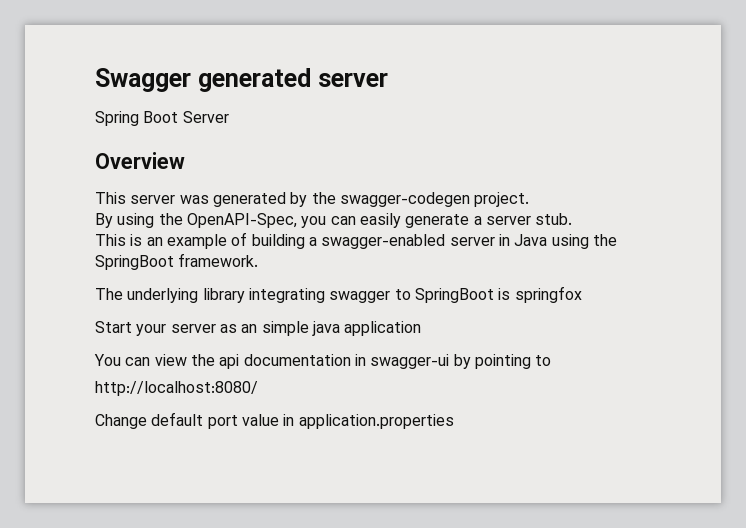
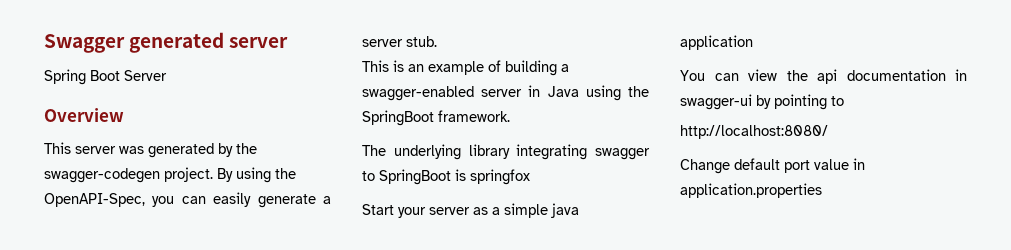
(530, 199) // -> (213, 174) none
[241,324,258,333] an -> [492,207,500,215] a

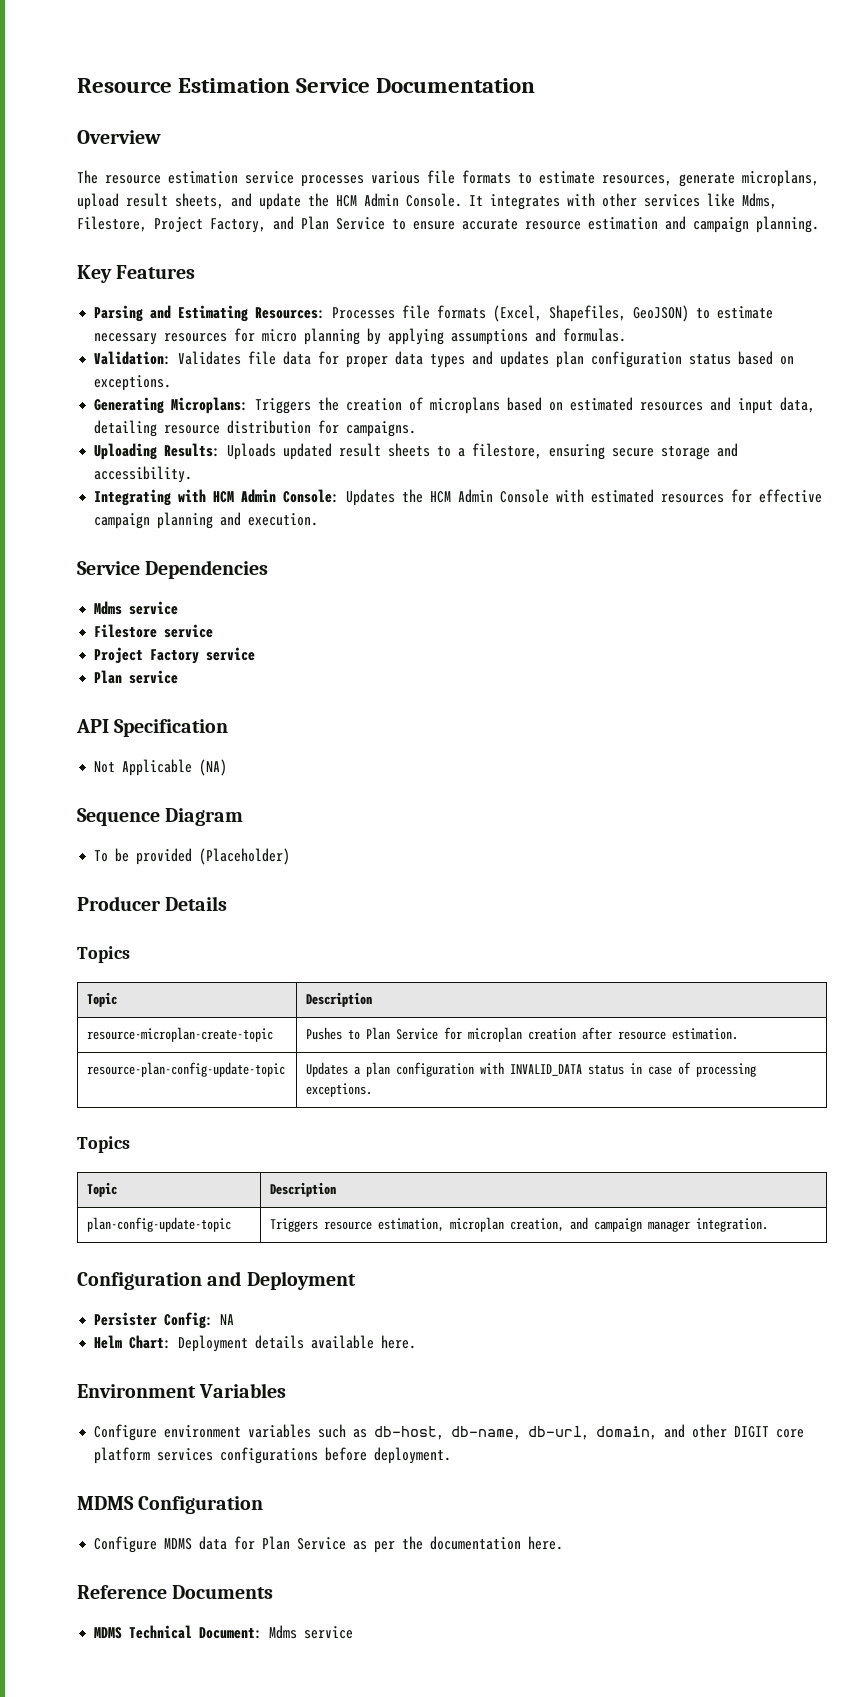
[44,32,289,53] [44,69,167,85] [44,108,124,122] [44,142,257,158] [44,167,296,183] [44,192,331,208] [362,36,437,47] [362,60,569,76] [362,85,649,101] [362,110,510,126] [362,144,650,160] [362,169,530,185] [362,203,579,218] [680,35,753,50] [680,69,967,84] [680,94,844,110] [680,125,828,139] [680,158,865,174] [680,183,822,198] Swagger generated server // Spring Boot Server // Overview // This server was generated by the swagger-codegen project. By using the OpenAPI-Spec, you can easily generate a server stub. // This is an example of building a swagger-enabled server in Java using the SpringBoot framework. // The underlying library integrating swagger to SpringBoot is springfox // Start your server as a simple java application // You can view the api documentation in swagger-ui by pointing to // http://localhost:8080/ // Change default port value in application.properties -> [77,78,536,93] [77,130,161,144] [77,170,819,187] [77,193,777,210] [77,216,819,233] [77,265,196,283] [94,305,774,322] [94,328,627,345] [94,351,795,368] [94,375,172,391] [94,397,816,414] [94,420,417,437] [94,443,739,460] [94,466,193,483] [94,489,823,506] [94,512,319,529] [77,560,269,579] [94,601,179,615] [94,624,214,638] [94,647,256,664] [94,670,179,684] [76,719,229,737] [94,759,228,776] [77,808,244,826] [94,848,291,865] [77,896,228,911] [77,946,130,963] [87,992,118,1007] [306,992,373,1007] [87,1027,274,1042] [306,1027,739,1042] [87,1062,286,1077] [306,1062,757,1077] [306,1083,373,1097] [77,1136,130,1153] [87,1182,118,1197] [270,1182,337,1197] [87,1217,232,1232] [270,1217,769,1232] [77,1271,356,1290] [94,1312,235,1329] [94,1335,417,1352] [77,1383,287,1398] [94,1424,805,1441] [94,1447,452,1464] [77,1496,264,1514] [94,1536,564,1553] [77,1585,274,1599] [94,1625,354,1639] Resource Estimation Service Documentation // Overview // The resource estimation service processes various file formats to estimate resources, generate microplans, upload result sheets, and update the HCM Admin Console. It integrates with other services like Mdms, Filestore, Project Factory, and Plan Service to ensure accurate resource estimation and campaign planning. // Key Features // Parsing and Estimating Resources: Processes file formats (Excel, Shapefiles, GeoJSON) to estimate necessary resources for micro planning by applying assumptions and formulas. // Validation: Validates file data for proper data types and updates plan configuration status based on exceptions. // Generating Microplans: Triggers the creation of microplans based on estimated resources and input data, detailing resource distribution for campaigns. // Uploading Results: Uploads updated result sheets to a filestore, ensuring secure storage and accessibility. // Integrating with HCM Admin Console: Updates the HCM Admin Console with estimated resources for effective campaign planning and execution. // Service Dependencies // Mdms service // Filestore service // Project Factory service // Plan service // API Specification // Not Applicable (NA) // Sequence Diagram // To be provided (Placeholder) // Producer Details // Topics // Topic | Description // resource-microplan-create-topic | Pushes to Plan Service for microplan creation after resource estimation. // resource-plan-config-update-topic | Updates a plan configuration with INVALID_DATA status in case of processing exceptions. // Topics // Topic | Description // plan-config-update-topic | Triggers resource estimation, microplan creation, and campaign manager integration. // Configuration and Deployment // Persister Config: NA // Helm Chart: Deployment details available here. // Environment Variables // Configure environment variables such as db-host, db-name, db-url, domain, and other DIGIT core platform services configurations before deployment. // MDMS Configuration // Configure MDMS data for Plan Service as per the documentation here. // Reference Documents // MDMS Technical Document: Mdms service

